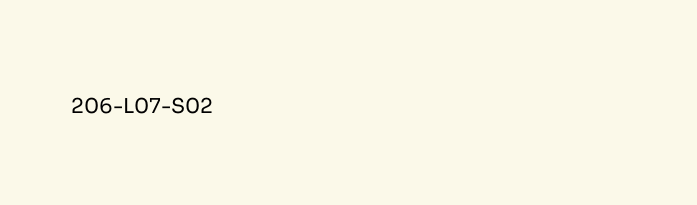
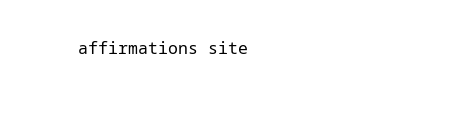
[71,97,213,114] 206-L07-S02 -> [78,41,248,54] affirmations site

